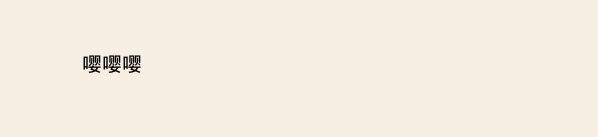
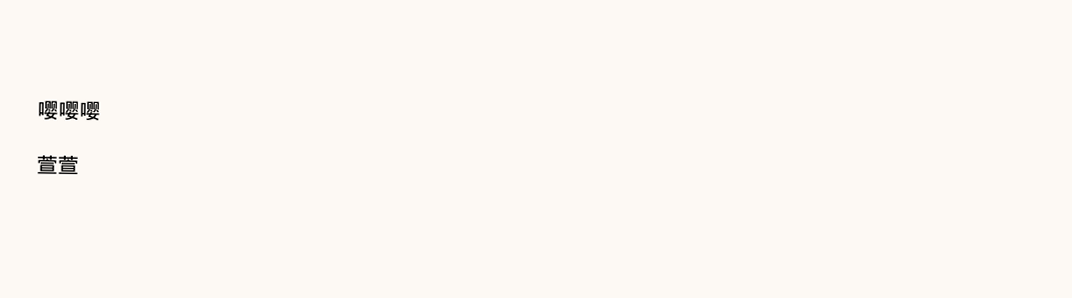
(142, 64) none -> [36,155,79,175] // 萱萱

